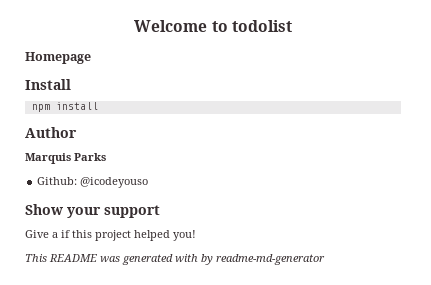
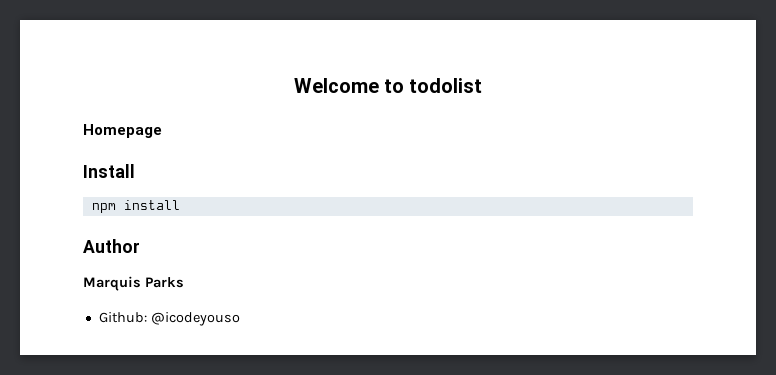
[25,204,160,218] [25,230,196,241] [25,254,325,265] // Show your support // Give a if this project helped you! // This README was generated with by readme-md-generator -> (240, 319) none

